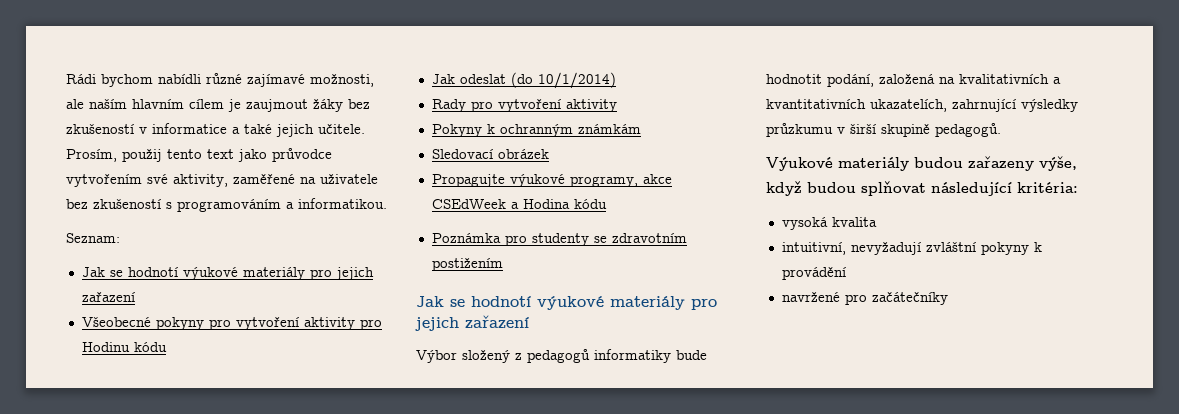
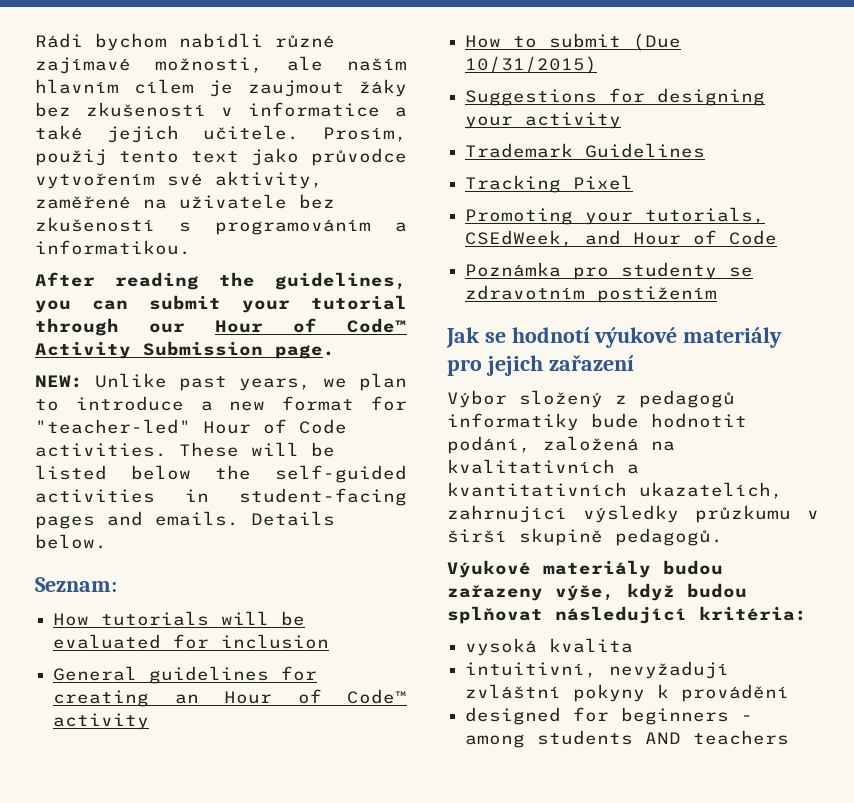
[66,233,120,243] [81,267,374,280] [81,292,135,302] [81,317,382,330] [81,342,167,352] [431,72,616,89] [431,99,617,112] [431,124,641,137] [431,149,549,159] [431,174,672,187] [431,199,607,209] Seznam: // Jak se hodnotí výukové materiály pro jejich zařazení // Všeobecné pokyny pro vytvoření aktivity pro Hodinu kódu // Jak odeslat (do 10/1/2014) // Rady pro vytvoření aktivity // Pokyny k ochranným známkám // Sledovací obrázek // Propagujte výukové programy, akce CSEdWeek a Hodina kódu -> [35,272,407,290] [35,295,407,313] [35,318,407,336] [35,341,335,359] [35,373,407,391] [35,396,408,411] [35,419,347,434] [35,442,335,457] [35,465,407,483] [35,488,407,506] [35,511,335,529] [35,534,107,549] [35,577,117,592] [53,611,306,626] [53,634,330,649] [53,666,318,684] [53,689,407,707] [53,713,150,730] [465,33,682,51] [465,56,598,74] [465,88,766,106] [465,112,622,129] [465,143,706,158] [465,175,634,193] [465,207,766,225] [465,230,778,247] After reading the guidelines, you can submit your tutorial through our Hour of Code™ Activity Submission page. // NEW: Unlike past years, we plan to introduce a new format for "teacher-led" Hour of Code activities. These will be listed below the self-guided activities in student-facing pages and emails. Details below. // Seznam: // How tutorials will be evaluated for inclusion // General guidelines for creating an Hour of Code™ activity // How to submit (Due 10/31/2015) // Suggestions for designing your activity // Trademark Guidelines // Tracking Pixel // Promoting your tutorials, CSEdWeek, and Hour of Code
[781,292,948,305] navržené pro začátečníky -> [465,707,754,725] [465,730,790,748] designed for beginners - among students AND teachers

